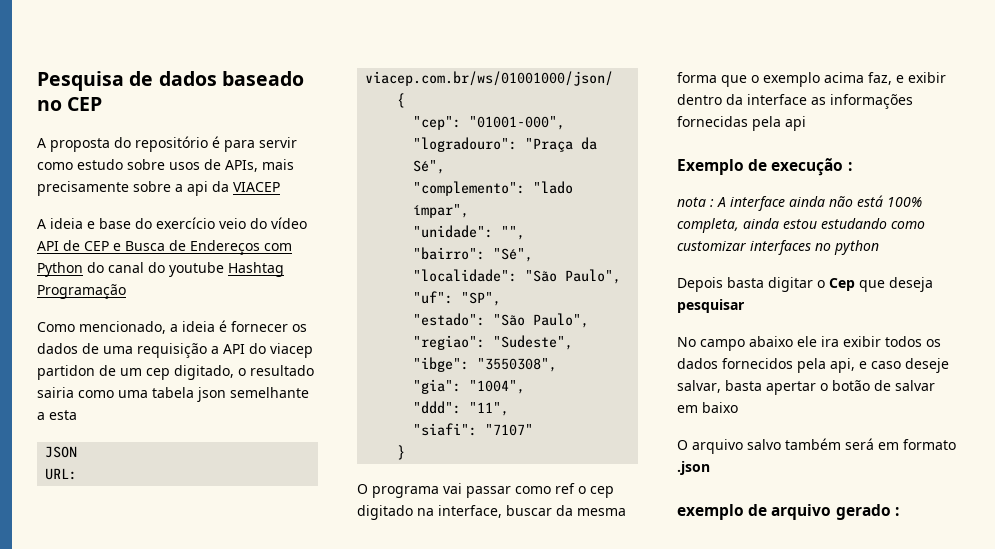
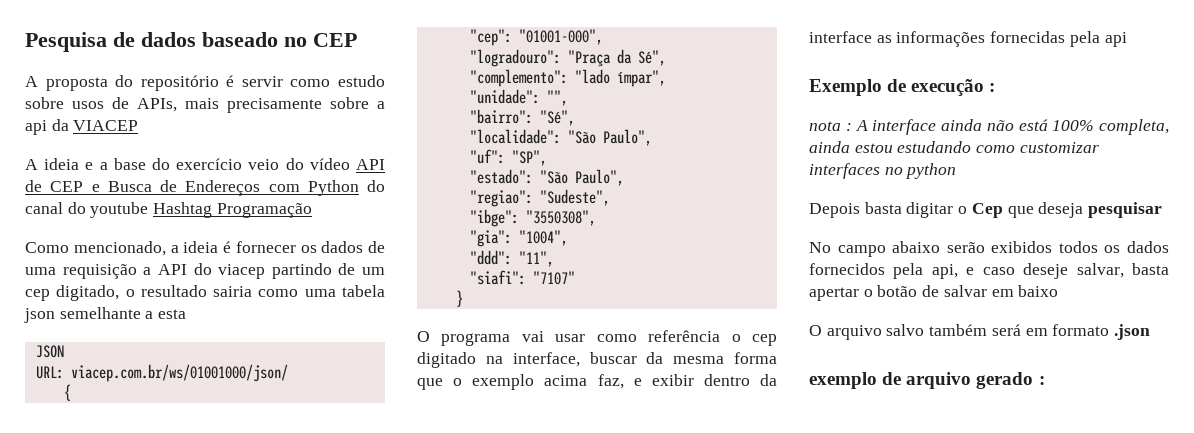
[224,140,255,152] para -> (235, 81) none
(95, 225) none -> [99,162,108,170] a
[37,365,95,380] partidon -> [271,263,332,279] partindo
[466,483,575,498] passar como ref -> [555,330,721,342] usar como referência
[797,336,881,347] ele ira exibir -> [946,241,1053,253] serão exibidos

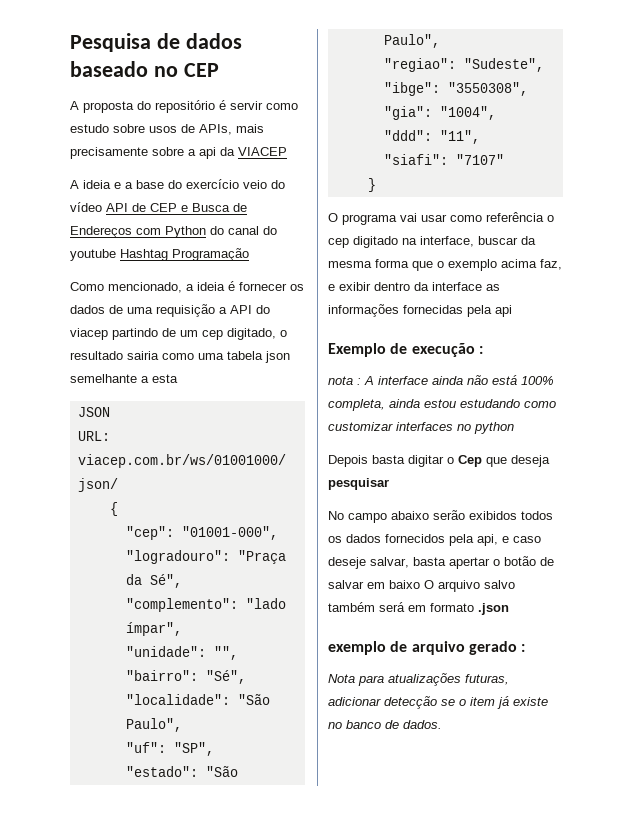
(1059, 291) // -> (420, 584) none
(1045, 380) none -> [328,673,509,686] [328,696,548,709] [328,720,442,729] // Nota para atualizações futuras, adicionar detecção se o item já existe no banco de dados.

